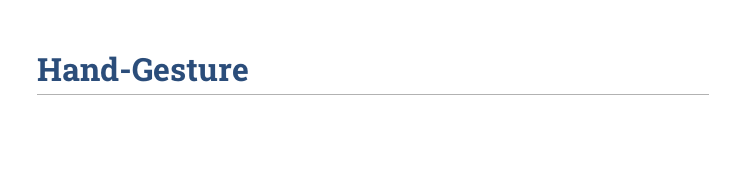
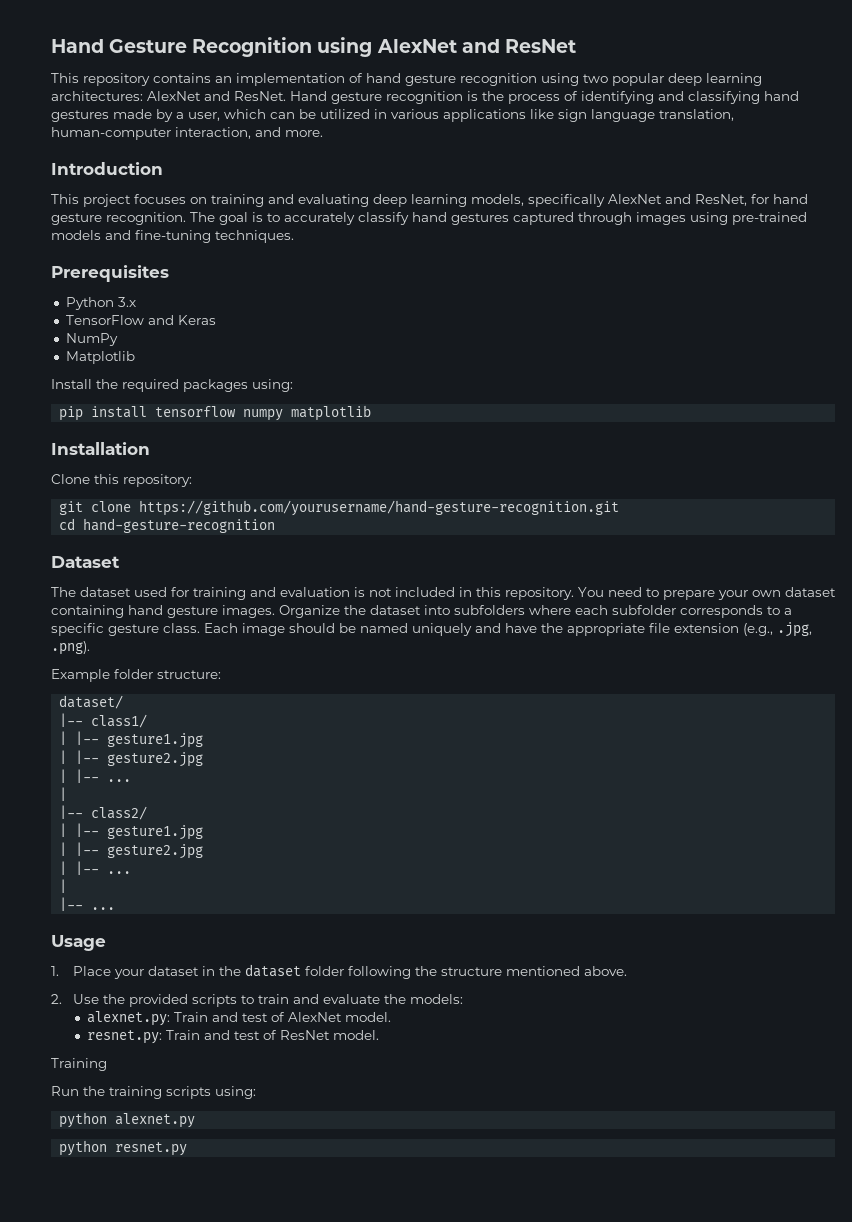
[37,56,249,82] Hand-Gesture -> [51,37,576,57] [51,73,762,86] [51,91,799,104] [51,109,734,122] [51,127,323,140] [51,162,163,175] [51,194,808,207] [51,212,807,225] [51,230,294,243] [51,265,169,282] [65,297,136,310] [65,315,216,325] [65,333,118,346] [65,351,135,364] [51,379,293,392] [59,405,372,421] [51,442,150,455] [51,474,192,487] [59,500,620,516] [59,518,276,533] [51,556,120,568] [51,587,836,600] [51,605,792,618] [51,622,812,637] [51,641,90,655] [51,669,221,682] [59,695,124,709] [59,713,148,728] [59,731,204,748] [59,750,204,767] [59,769,132,783] [59,787,68,801] [59,805,148,820] [59,823,204,840] [59,842,204,859] [59,861,132,875] [59,879,68,893] [59,897,116,911] [51,935,106,951] [51,964,627,979] [51,994,463,1007] [87,1011,392,1026] [87,1030,380,1044] [51,1058,107,1071] [51,1086,256,1099] [59,1112,196,1128] [59,1140,188,1156] Hand Gesture Recognition using AlexNet and ResNet // This repository contains an implementation of hand gesture recognition using two popular deep learning architectures: AlexNet and ResNet. Hand gesture recognition is the process of identifying and classifying hand gestures made by a user, which can be utilized in various applications like sign language translation, human-computer interaction, and more. // Introduction // This project focuses on training and evaluating deep learning models, specifically AlexNet and ResNet, for hand gesture recognition. The goal is to accurately classify hand gestures captured through images using pre-trained models and fine-tuning techniques. // Prerequisites // Python 3.x // TensorFlow and Keras // NumPy // Matplotlib // Install the required packages using: // pip install tensorflow numpy matplotlib // Installation // Clone this repository: // git clone https://github.com/yourusername/hand-gesture-recognition.git // cd hand-gesture-recognition // Dataset // The dataset used for training and evaluation is not included in this repository. You need to prepare your own dataset containing hand gesture images. Organize the dataset into subfolders where each subfolder corresponds to a specific gesture class. Each image should be named uniquely and have the appropriate file extension (e.g., .jpg, .png). // Example folder structure: // dataset/ // |-- class1/ // | |-- gesture1.jpg // | |-- gesture2.jpg // | |-- ... // | // |-- class2/ // | |-- gesture1.jpg // | |-- gesture2.jpg // | |-- ... // | // |-- ... // Usage // 1. Place your dataset in the dataset folder following the structure mentioned above. // 2. Use the provided scripts to train and evaluate the models: // alexnet.py: Train and test of AlexNet model. // resnet.py: Train and test of ResNet model. // Training // Run the training scripts using: // python alexnet.py // python resnet.py

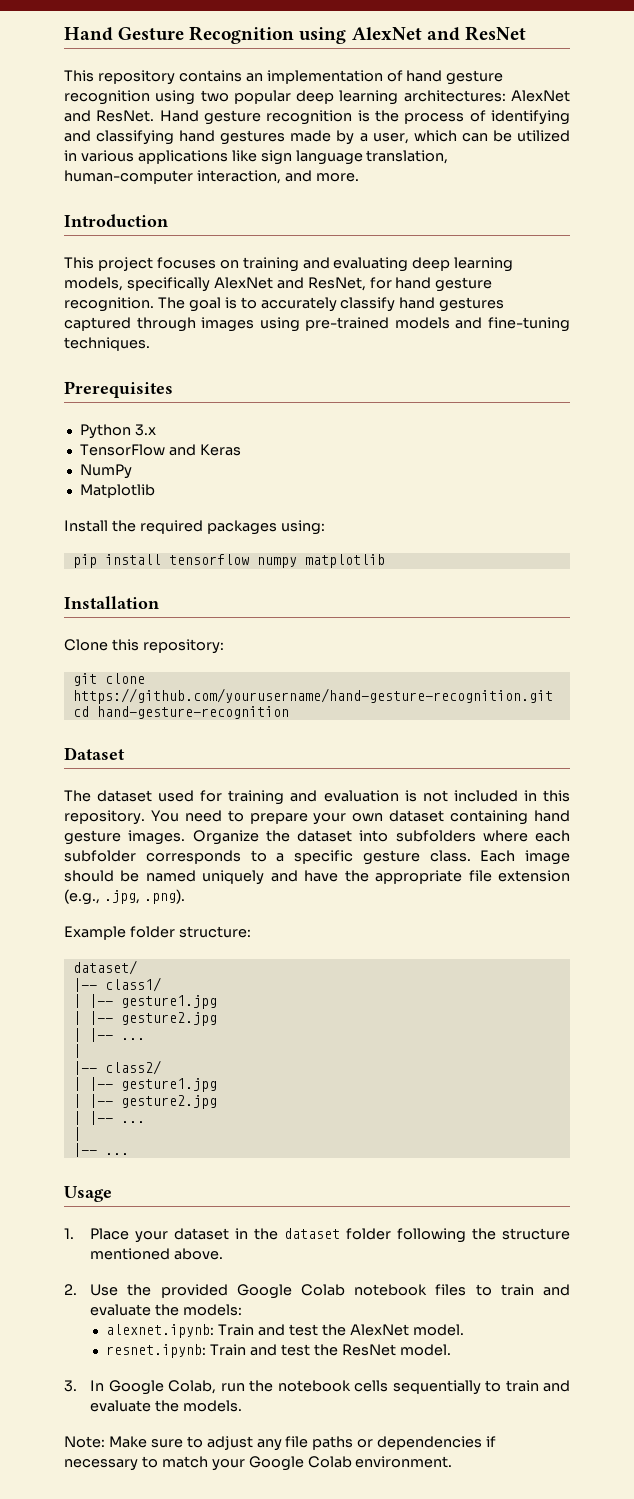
[191,994,237,1007] scripts -> [236,1284,467,1299] Google Colab notebook files
[87,1011,286,1026] alexnet.py: Train and test of -> [106,1324,346,1338] alexnet.ipynb: Train and test the
[87,1030,278,1044] resnet.py: Train and test of -> [106,1344,338,1358] resnet.ipynb: Train and test the
[51,1058,107,1071] [51,1086,256,1099] [59,1112,196,1128] [59,1140,188,1156] Training // Run the training scripts using: // python alexnet.py // python resnet.py -> [64,1380,570,1395] [90,1400,242,1412] [64,1436,497,1451] [64,1456,453,1471] 3. In Google Colab, run the notebook cells sequentially to train and evaluate the models. // Note: Make sure to adjust any file paths or dependencies if necessary to match your Google Colab environment.

